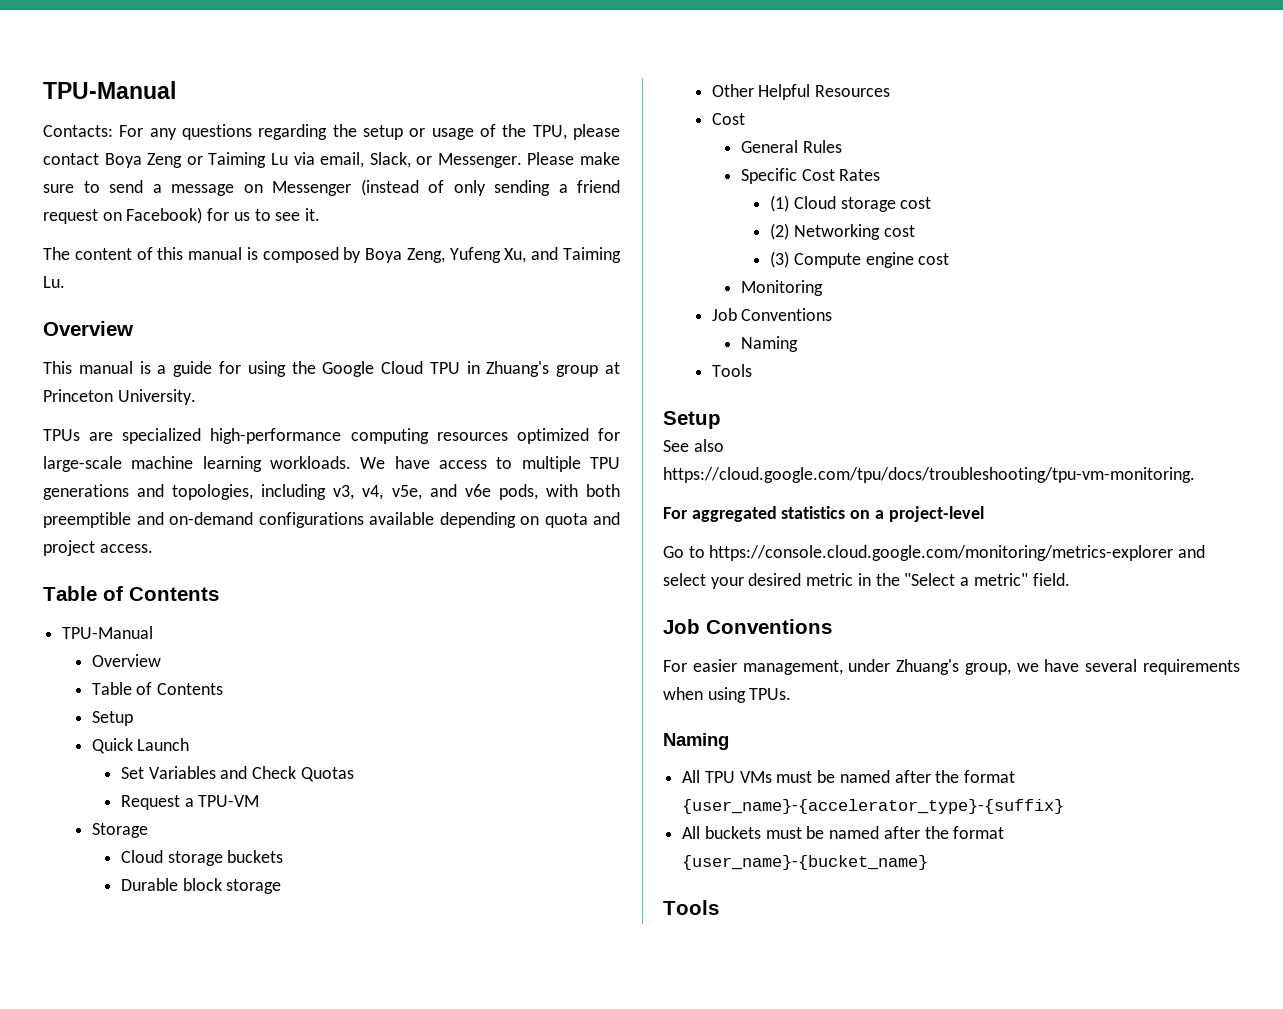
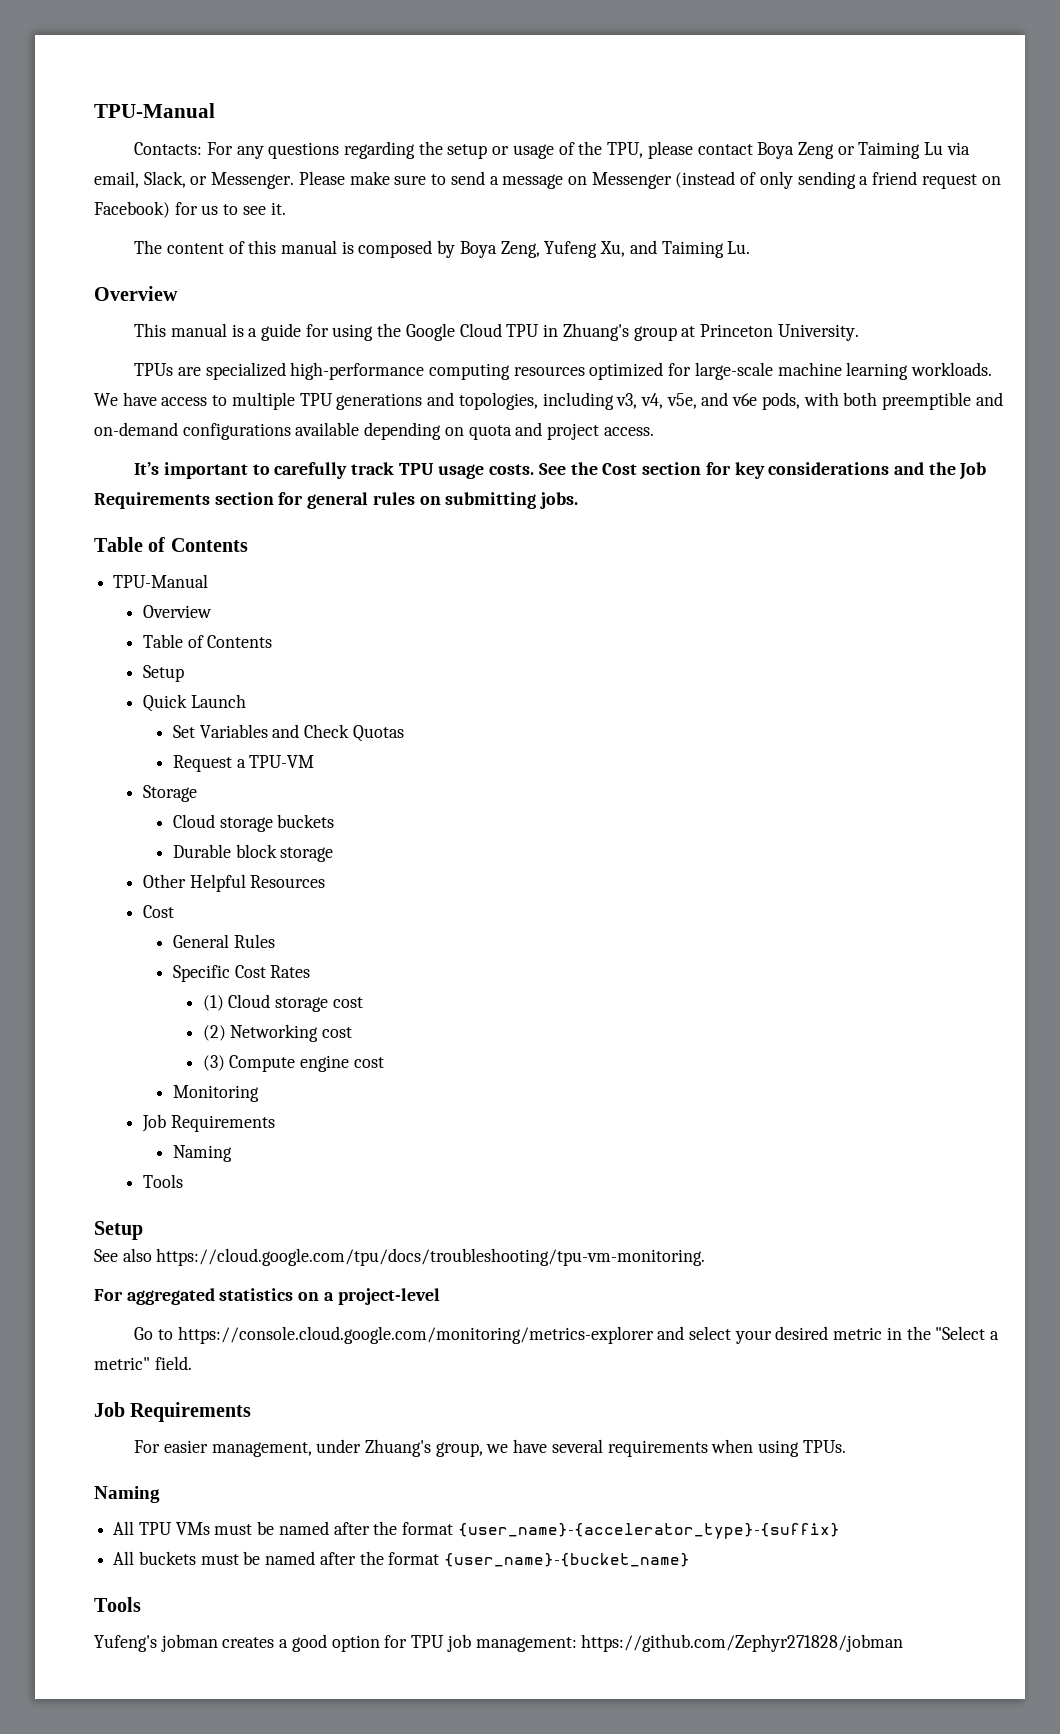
(153, 548) none -> [134,462,987,480] [94,492,579,509] // It’s important to carefully track TPU usage costs. See the Cost section for key considerations and the Job Requirements section for general rules on submitting jobs.
[741,308,833,321] Conventions -> [170,1115,275,1132] Requirements
[706,619,832,634] Conventions -> [130,1402,252,1422] Requirements
(719, 907) none -> [94,1634,904,1652] // Yufeng's jobman creates a good option for TPU job management: https://github.com/Zephyr271828/jobman

